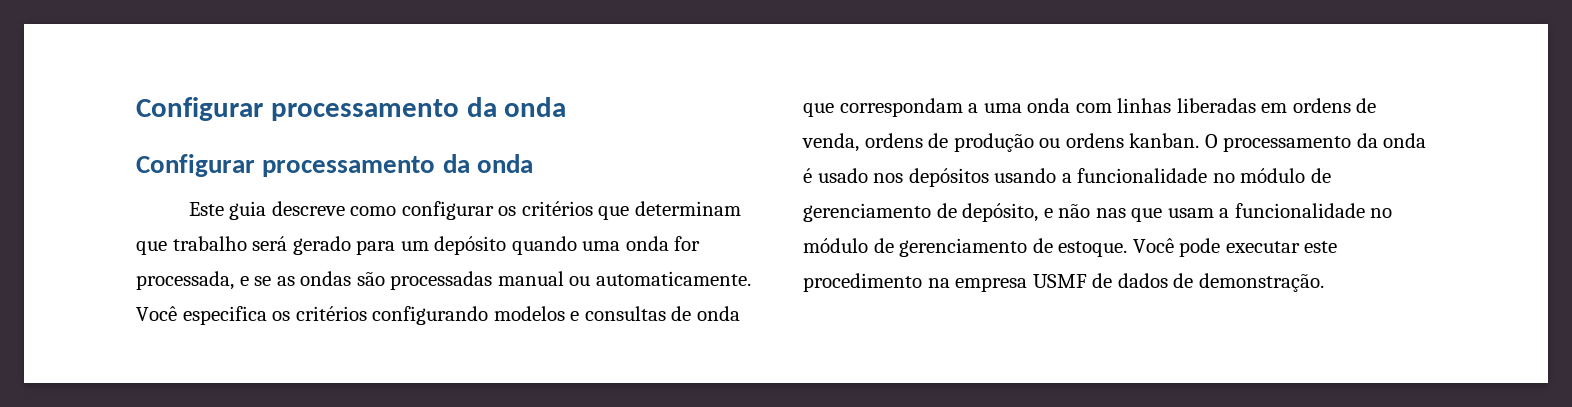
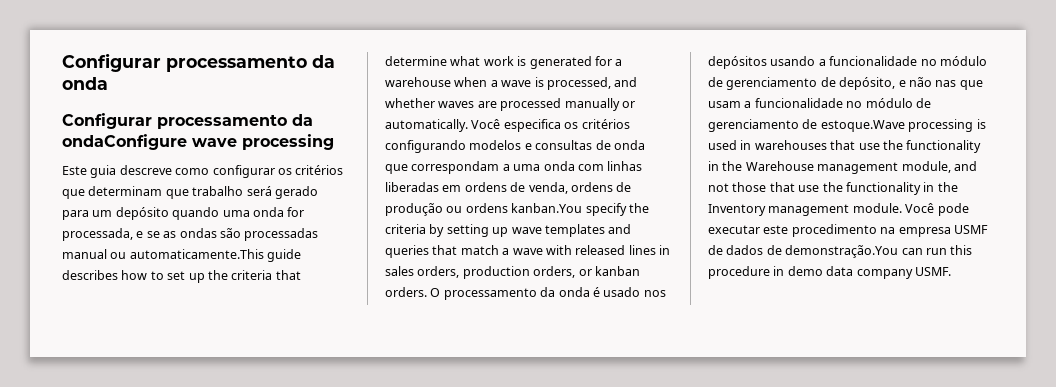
[476,154,533,173] onda -> [62,134,334,150] ondaConfigure wave processing
[595,271,751,286] automaticamente. -> [129,249,302,262] [62,270,301,283] [385,56,623,69] [385,77,638,90] [385,98,635,111] [385,119,468,132] automaticamente.This guide describes how to set up the criteria that determine what work is generated for a warehouse when a wave is processed, and whether waves are processed manually or automatically.
[1129,133,1200,148] kanban. -> [511,203,649,216] [385,224,632,237] [385,245,670,258] [385,266,640,279] [385,287,427,297] kanban.You specify the criteria by setting up wave templates and queries that match a wave with released lines in sales orders, production orders, or kanban orders.
[1058,241,1128,257] estoque. -> [820,119,986,132] [708,140,982,153] [708,161,977,174] [708,182,958,195] [708,203,902,216] estoque.Wave processing is used in warehouses that use the functionality in the Warehouse management module, and not those that use the functionality in the Inventory management module.
[1198,273,1324,292] demonstração. -> [785,245,973,258] [708,266,951,279] demonstração.You can run this procedure in demo data company USMF.

